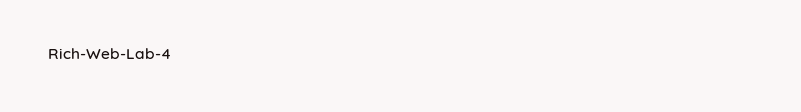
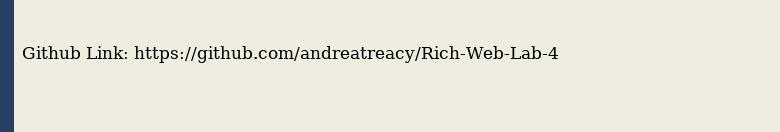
[48,48,171,59] Rich-Web-Lab-4 -> [22,46,559,63] Github Link: https://github.com/andreatreacy/Rich-Web-Lab-4

